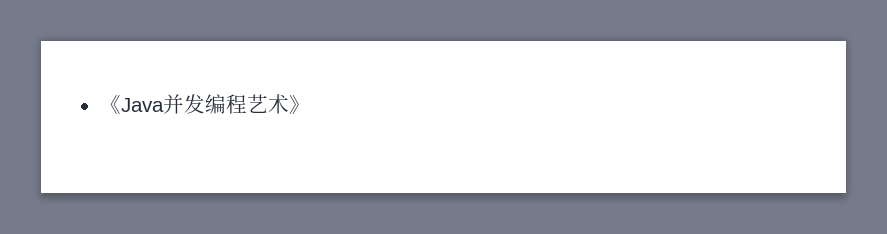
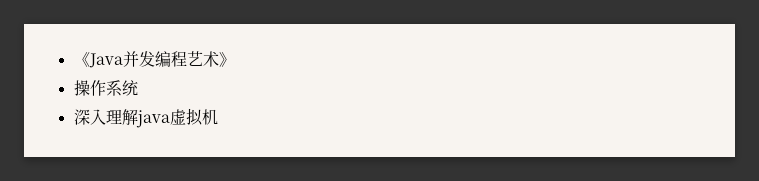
(310, 104) none -> [73,80,138,96] [73,108,218,128] // 操作系统 // 深入理解java虚拟机

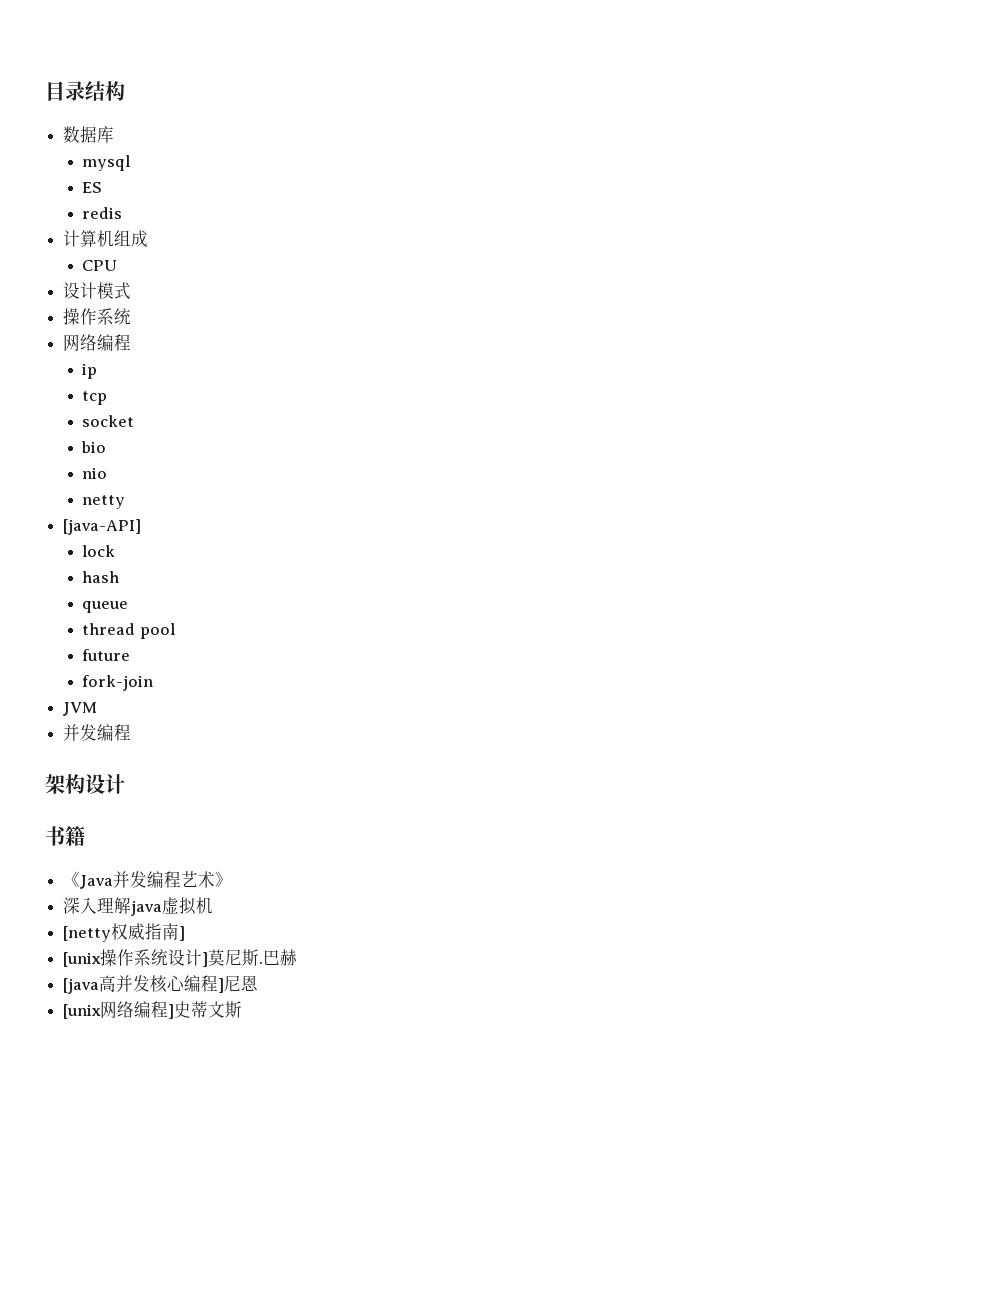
(73, 59) none -> [45,81,125,101] [63,126,115,143] [82,155,131,171] [82,182,103,193] [82,207,123,219] [63,230,149,247] [82,260,118,271] [63,282,132,300] [63,308,132,325] [63,334,132,352] [82,363,98,379] [82,391,108,405] [82,415,135,427] [81,441,107,453] [82,467,108,479] [82,495,126,509] [63,519,142,535] [82,545,116,557] [82,571,120,583] [82,601,129,613] [82,623,175,639] [82,649,131,661] [82,675,154,691] [63,702,98,716] [63,724,132,741] [45,774,125,794] [45,826,85,846] 目录结构 // 数据库 // mysql // ES // redis // 计算机组成 // CPU // 设计模式 // 操作系统 // 网络编程 // ip // tcp // socket // bio // nio // netty // [java-API] // lock // hash // queue // thread pool // future // fork-join // JVM // 并发编程 // 架构设计 // 书籍 //
[73,80,138,96] // 操作系统 -> (233, 879) none
(218, 117) none -> [63,923,186,942] [63,949,298,967] [63,975,259,994] [63,1001,243,1019] // [netty权威指南] // [unix操作系统设计]莫尼斯.巴赫 // [java高并发核心编程]尼恩 // [unix网络编程]史蒂文斯

